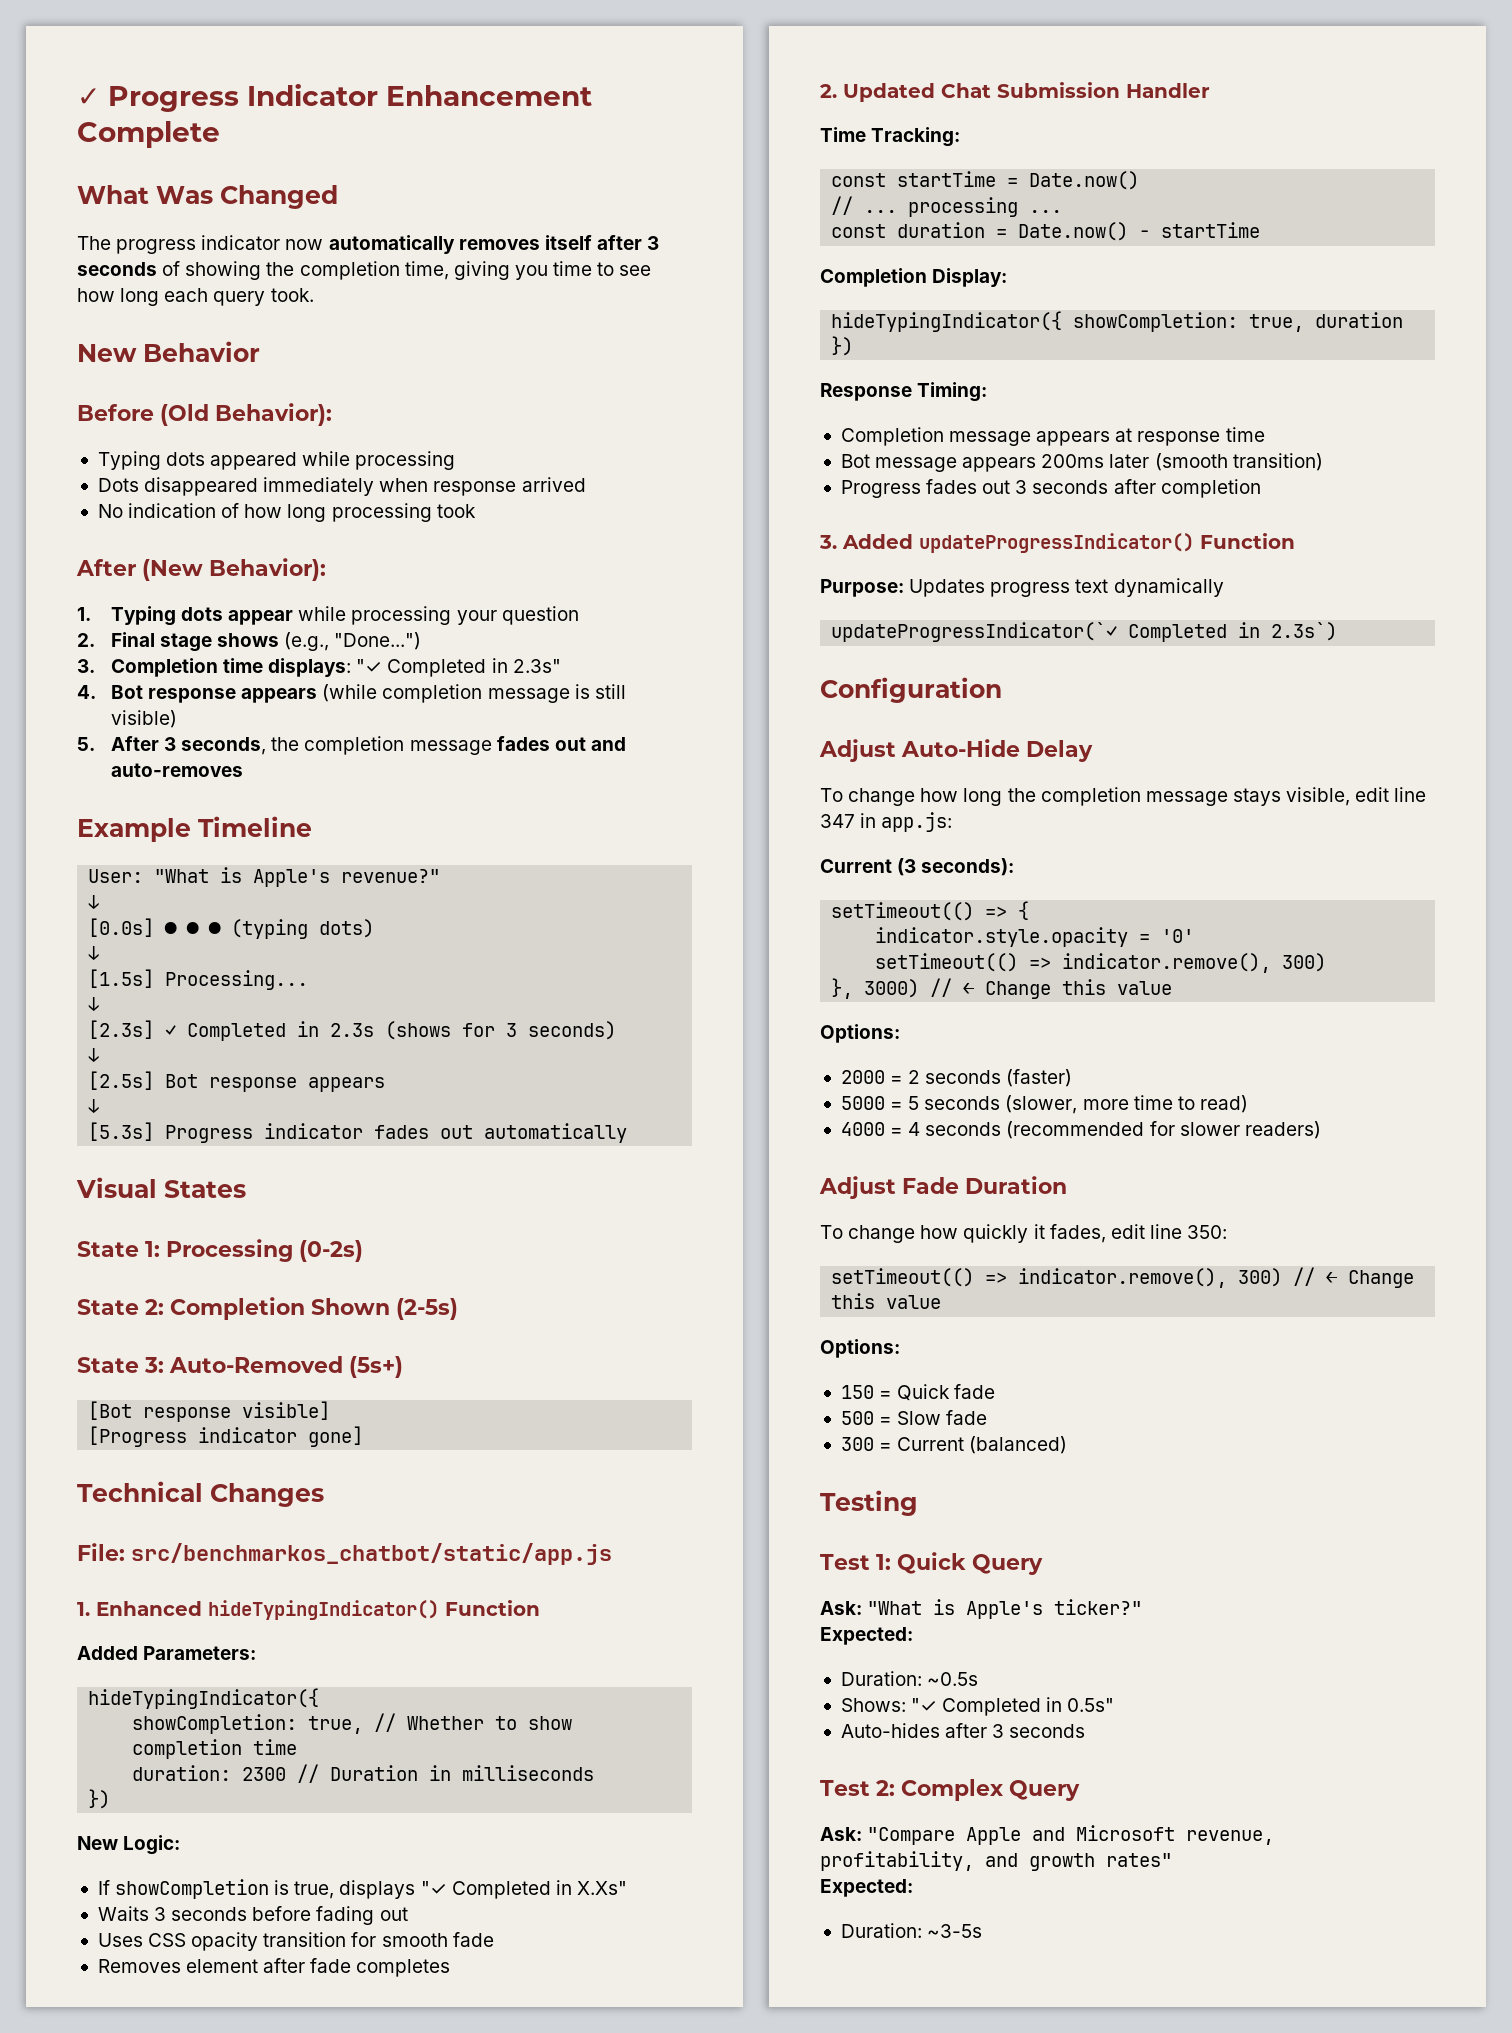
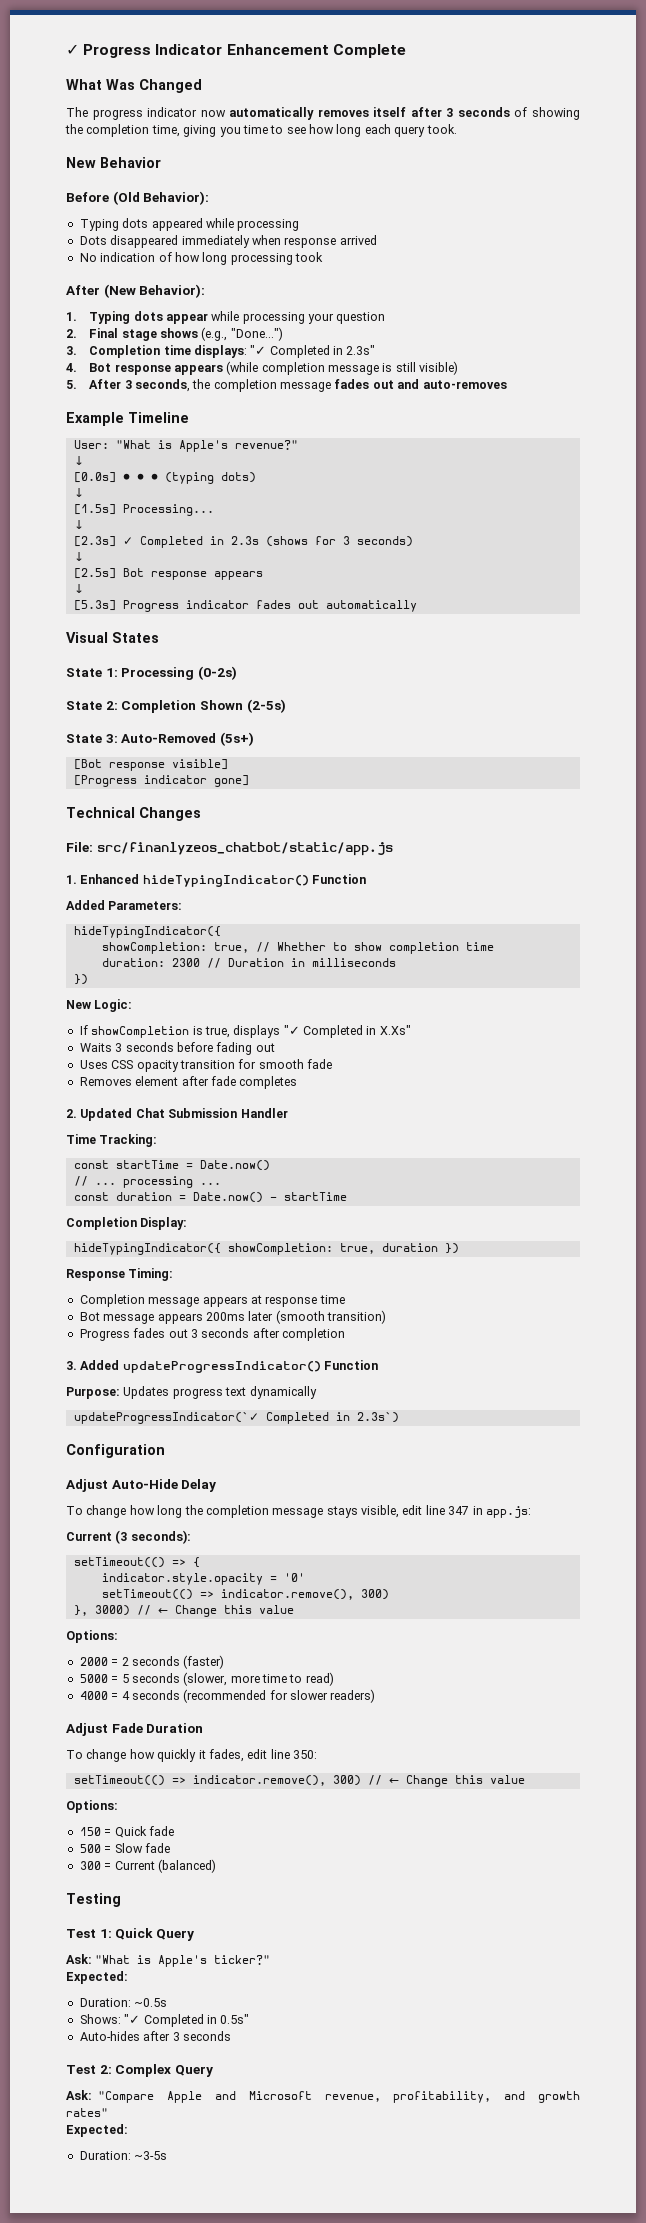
[131,1543,612,1565] src/benchmarkos_chatbot/static/app.js -> [96,842,393,856] src/finanlyzeos_chatbot/static/app.js

